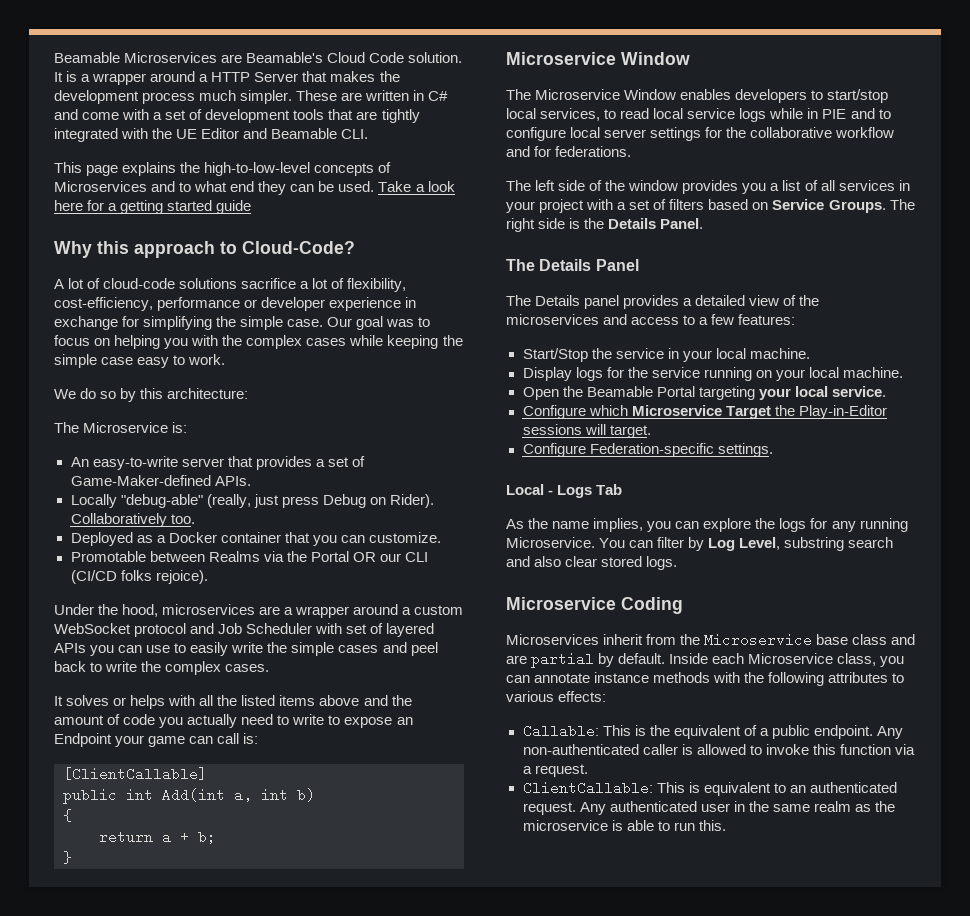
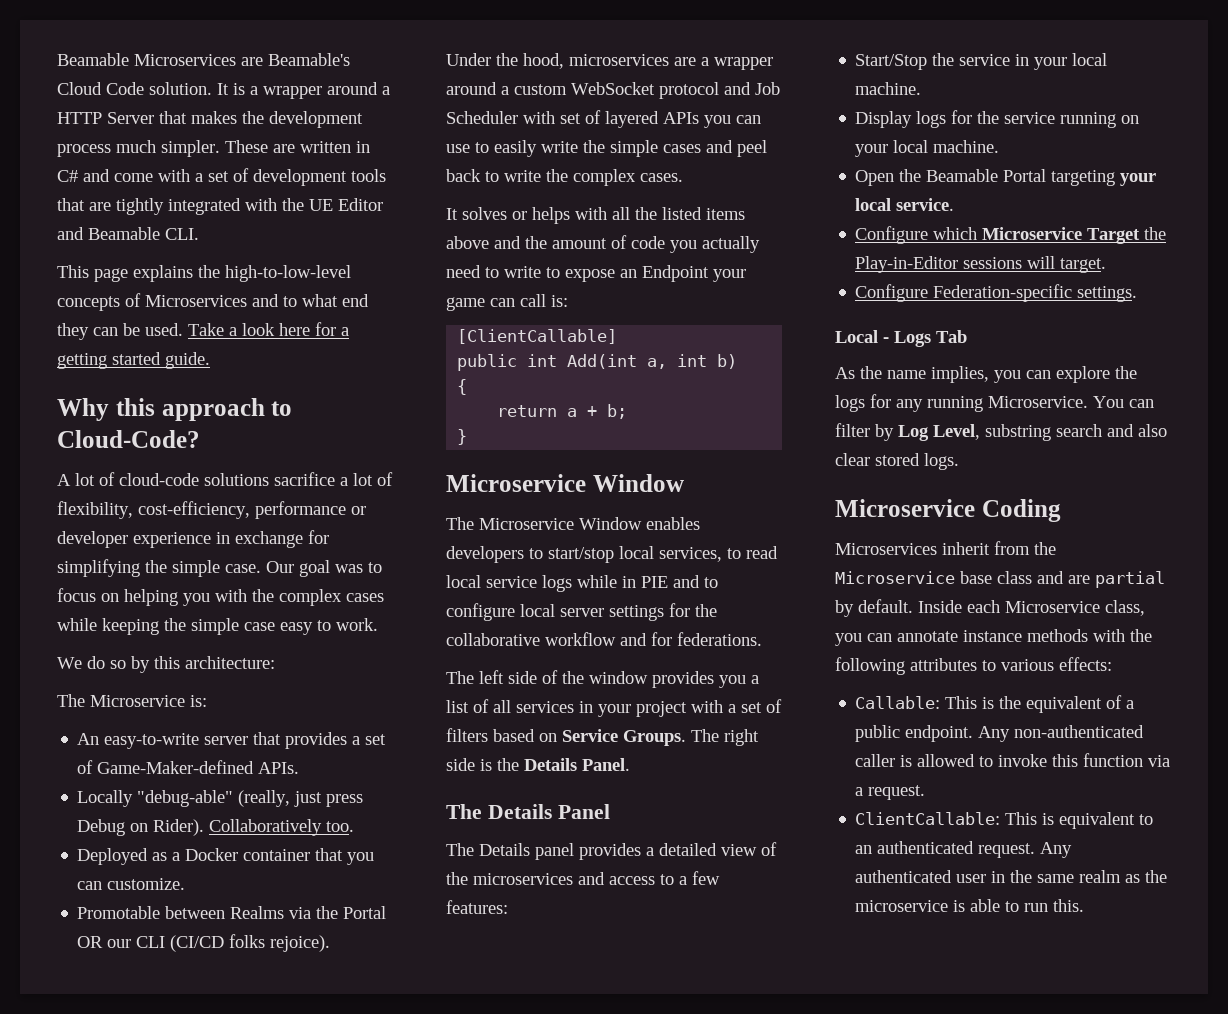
[216,200,252,214] guide -> [165,352,210,369] guide.

